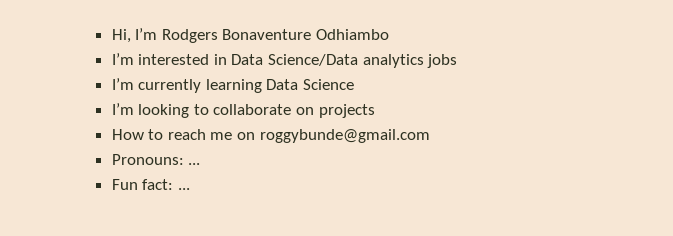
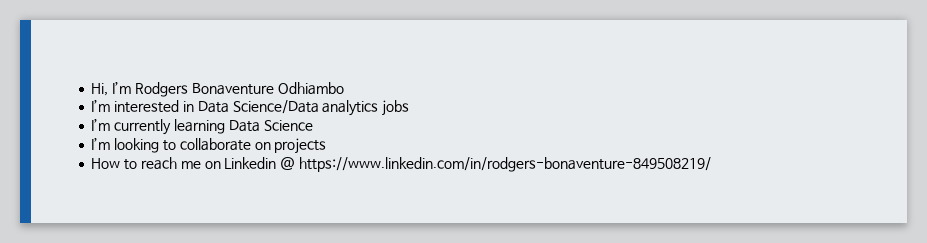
[259,129,430,143] [111,154,201,165] [111,179,190,190] roggybunde@gmail.com // Pronouns: ... // Fun fact: ... -> [224,157,711,172] Linkedin @ https://www.linkedin.com/in/rodgers-bonaventure-849508219/

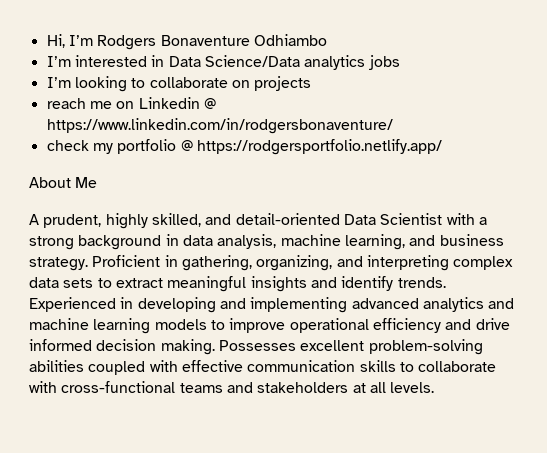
[91,118,313,135] // I’m currently learning Data Science -> (400, 62) none
[91,158,138,170] How to -> (312, 83) none
[298,157,711,172] https://www.linkedin.com/in/rodgers-bonaventure-849508219/ -> [46,118,393,134] [46,139,442,155] [29,177,98,188] [29,213,487,229] [29,234,504,250] [29,255,514,271] [29,276,446,292] [29,297,515,313] [29,318,510,334] [29,339,483,355] [29,360,497,375] [29,381,435,393] https://www.linkedin.com/in/rodgersbonaventure/ // check my portfolio @ https://rodgersportfolio.netlify.app/ // About Me // A prudent, highly skilled, and detail-oriented Data Scientist with a strong background in data analysis, machine learning, and business strategy. Proficient in gathering, organizing, and interpreting complex data sets to extract meaningful insights and identify trends. Experienced in developing and implementing advanced analytics and machine learning models to improve operational efficiency and drive informed decision making. Possesses excellent problem-solving abilities coupled with effective communication skills to collaborate with cross-functional teams and stakeholders at all levels.

